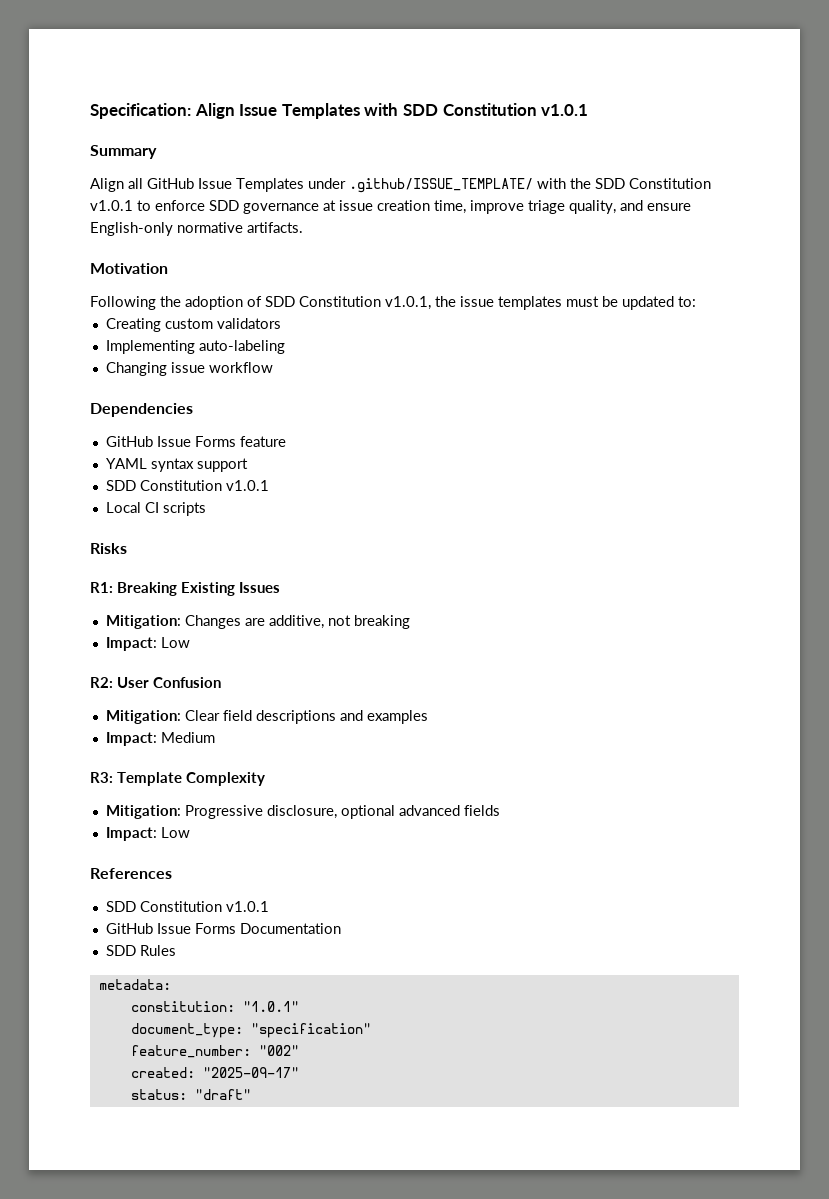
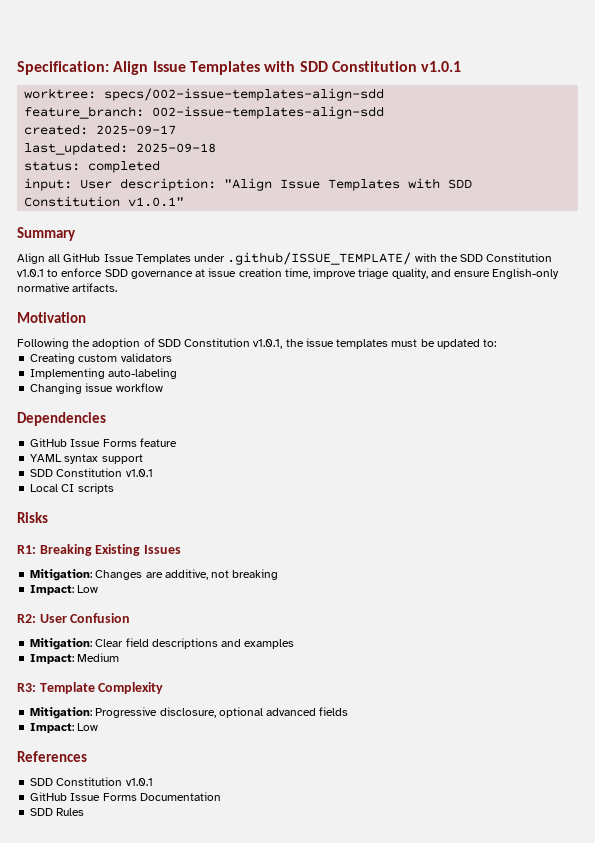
(589, 110) none -> [24,88,385,101] [24,106,385,119] [24,124,177,135] [24,142,217,155] [24,160,161,173] [24,178,473,191] [24,196,185,207] // worktree: specs/002-issue-templates-align-sdd // feature_branch: 002-issue-templates-align-sdd // created: 2025-09-17 // last_updated: 2025-09-18 // status: completed // input: User description: "Align Issue Templates with SDD Constitution v1.0.1"
[98,979,171,990] [130,1001,299,1012] [130,1023,371,1038] [130,1045,299,1058] [130,1067,299,1078] [130,1089,251,1100] // metadata: // constitution: "1.0.1" // document_type: "specification" // feature_number: "002" // created: "2025-09-17" // status: "draft" -> (85, 812) none

